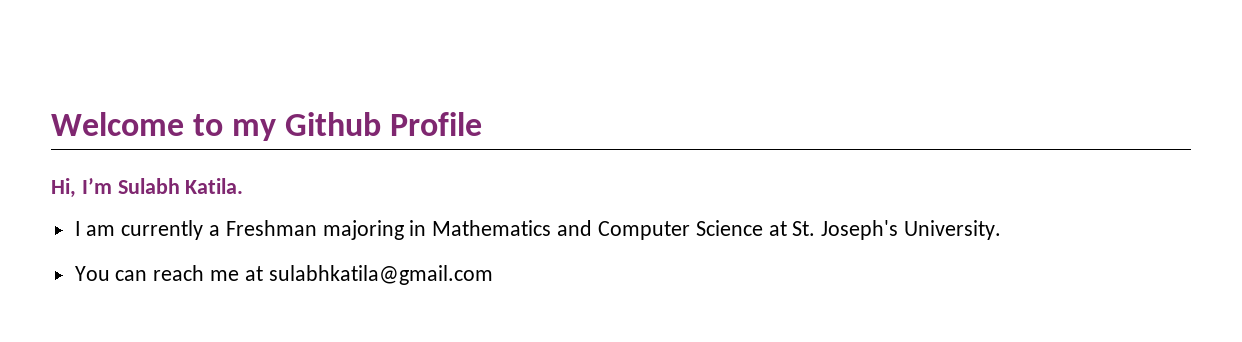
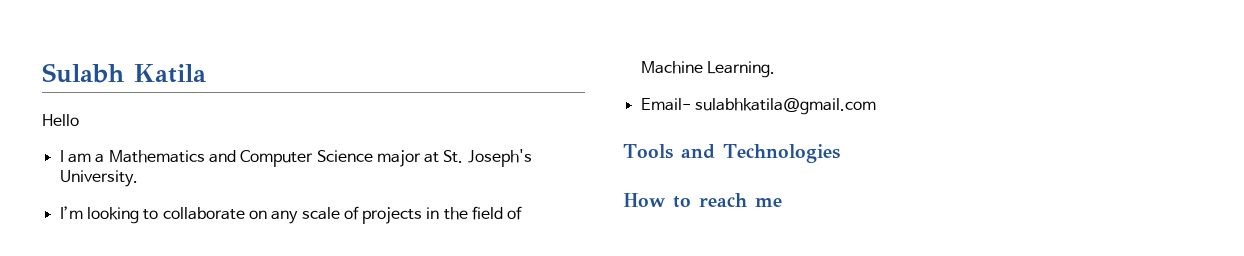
[51,112,483,141] [51,178,244,198] [74,220,427,240] Welcome to my Github Profile // Hi, I’m Sulabh Katila. // I am currently a Freshman majoring in -> [42,63,206,83] [42,114,79,126] [59,150,105,163] Sulabh Katila // Hello // I am a
(763, 228) none -> [376,150,421,167] major
[74,265,493,285] You can reach me at sulabhkatila@gmail.com -> [59,206,523,224] [640,61,775,78] [640,98,876,115] [623,144,840,163] [623,193,782,208] I’m looking to collaborate on any scale of projects in the field of Machine Learning. // Email- sulabhkatila@gmail.com // Tools and Technologies // How to reach me

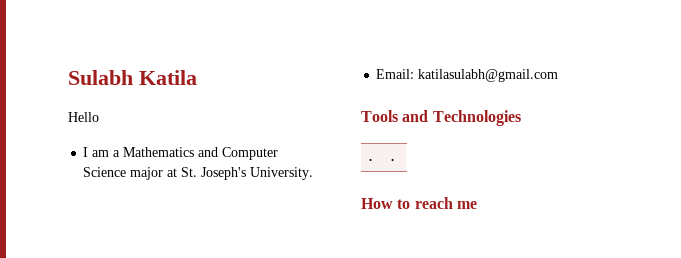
[59,206,523,224] [640,61,775,78] [640,98,876,115] I’m looking to collaborate on any scale of projects in the field of Machine Learning. // Email- sulabhkatila@gmail.com -> [376,69,559,82] Email: katilasulabh@gmail.com
(840, 153) none -> [368,158,372,161] [390,158,394,161] // . | .

